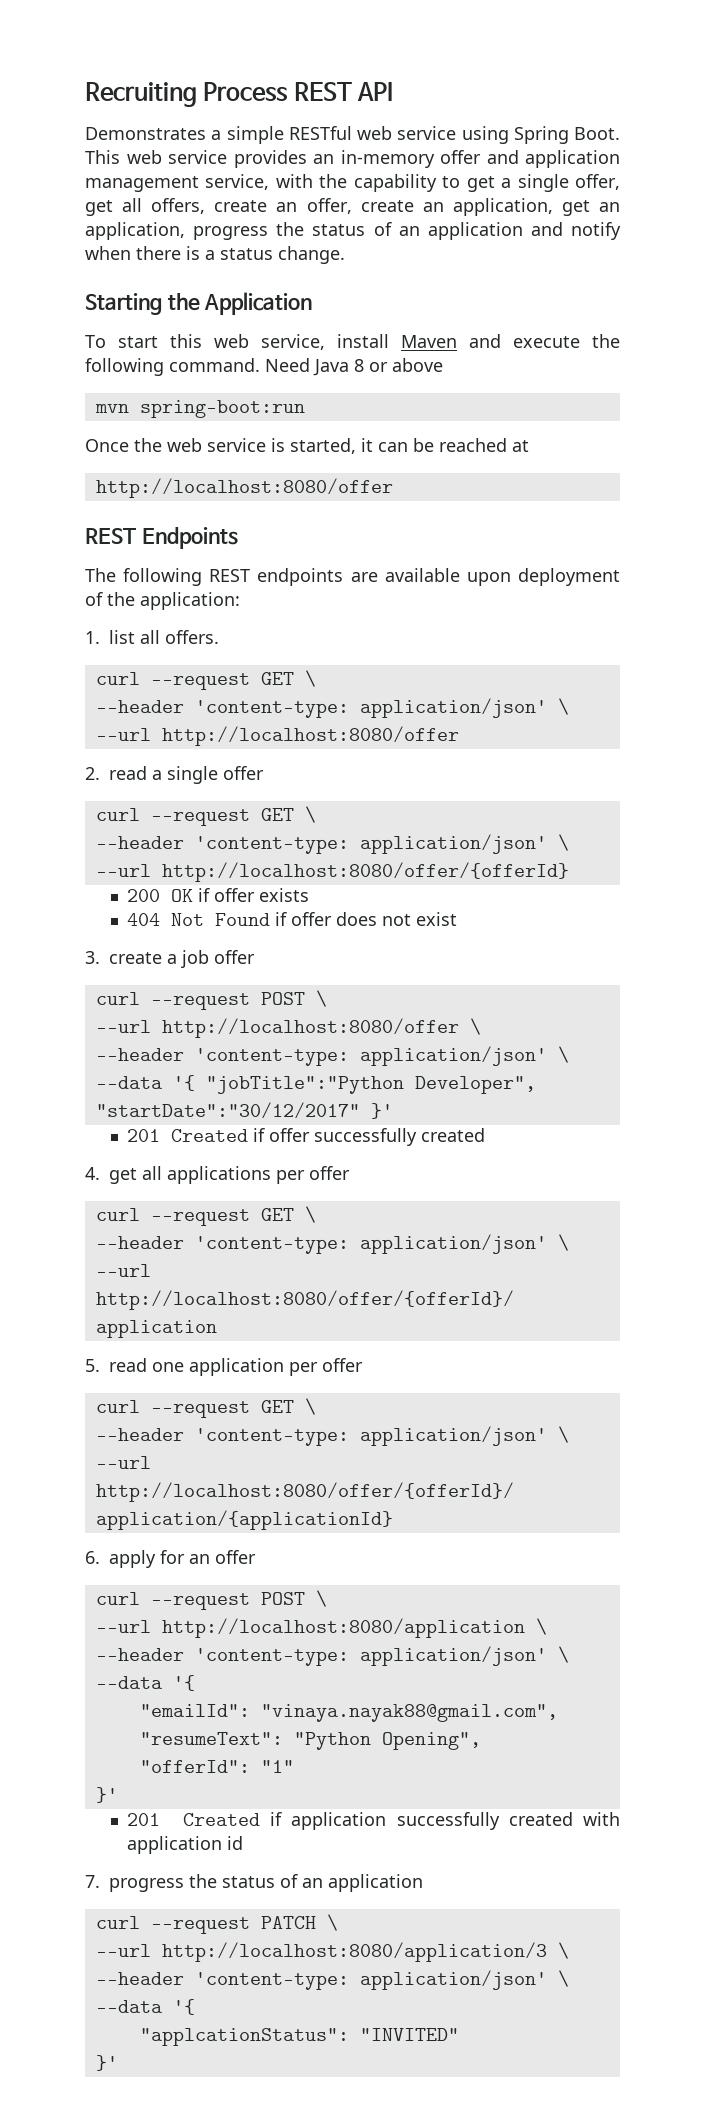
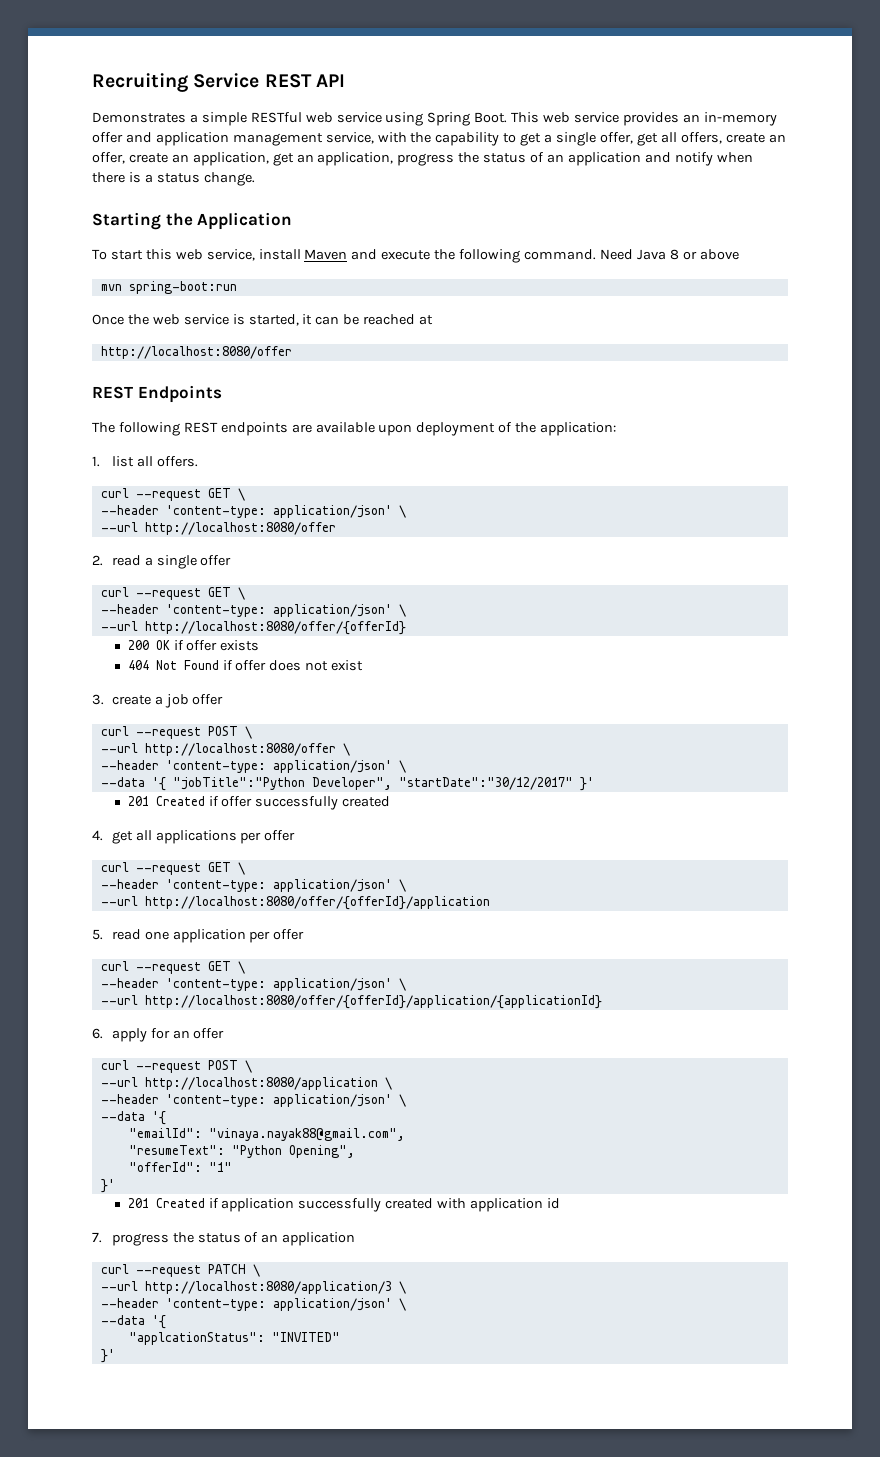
[203,82,289,102] Process -> [193,73,260,88] Service

